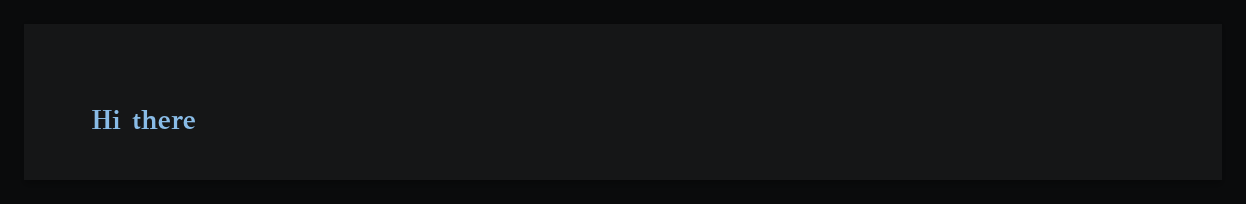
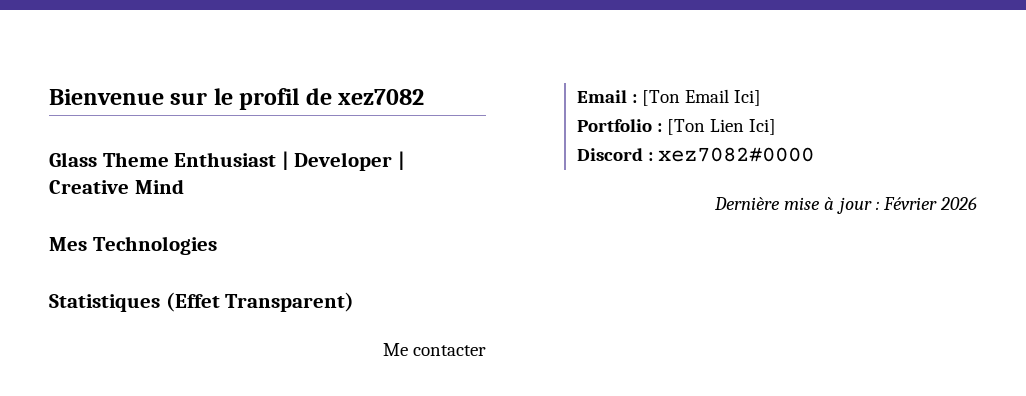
[91,110,196,130] Hi there -> [49,88,425,110] [49,151,405,171] [49,179,184,194] [49,236,217,255] [49,292,355,312] [382,343,486,356] [576,89,762,106] [576,119,777,135] [576,147,815,162] [714,197,977,214] Bienvenue sur le profil de xez7082 // Glass Theme Enthusiast | Developer | Creative Mind // Mes Technologies // Statistiques (Effet Transparent) // Me contacter // Email : [Ton Email Ici] // Portfolio : [Ton Lien Ici] // Discord : xez7082#0000 // Dernière mise à jour : Février 2026

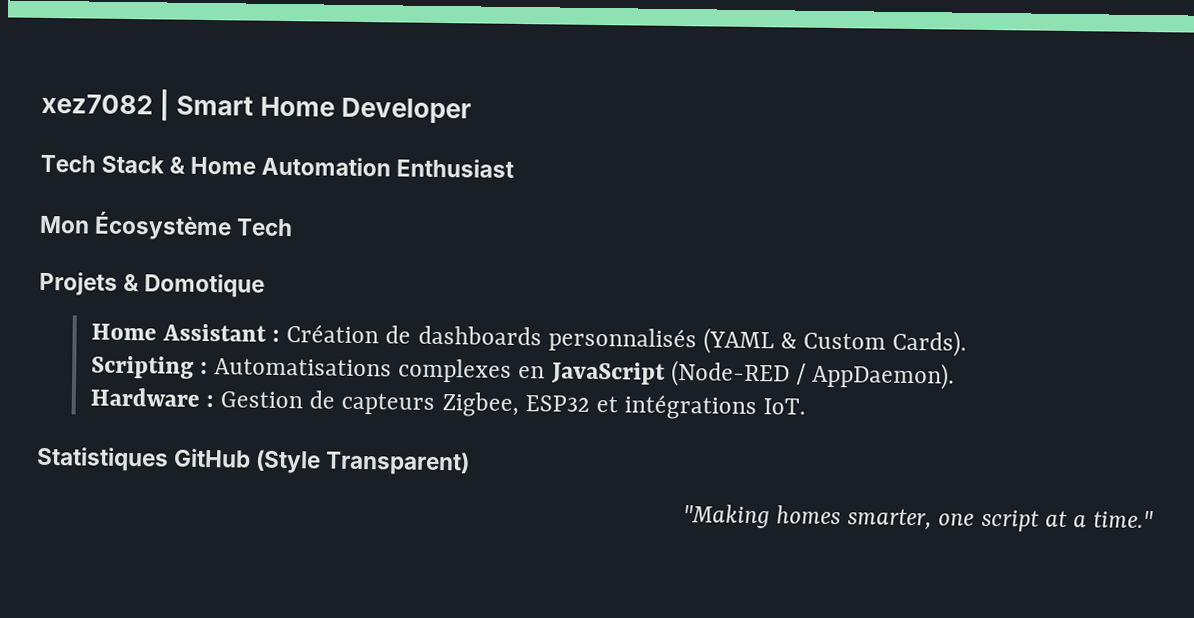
[49,88,425,110] [49,151,405,171] [49,179,184,194] [49,236,217,255] Bienvenue sur le profil de xez7082 // Glass Theme Enthusiast | Developer | Creative Mind // Mes Technologies -> [41,89,473,125] [40,154,515,178] [39,211,294,241] [39,271,266,298] [90,323,968,357] [90,355,956,390] [89,387,807,421] xez7082 | Smart Home Developer // Tech Stack & Home Automation Enthusiast // Mon Écosystème Tech // Projets & Domotique // Home Assistant : Création de dashboards personnalisés (YAML & Custom Cards). // Scripting : Automatisations complexes en JavaScript (Node-RED / AppDaemon). // Hardware : Gestion de capteurs Zigbee, ESP32 et intégrations IoT.
[165,292,220,312] (Effet -> [173,448,322,474] GitHub (Style
[382,343,486,356] [576,89,762,106] [576,119,777,135] [576,147,815,162] [714,197,977,214] Me contacter // Email : [Ton Email Ici] // Portfolio : [Ton Lien Ici] // Discord : xez7082#0000 // Dernière mise à jour : Février 2026 -> [682,504,1154,532] "Making homes smarter, one script at a time."

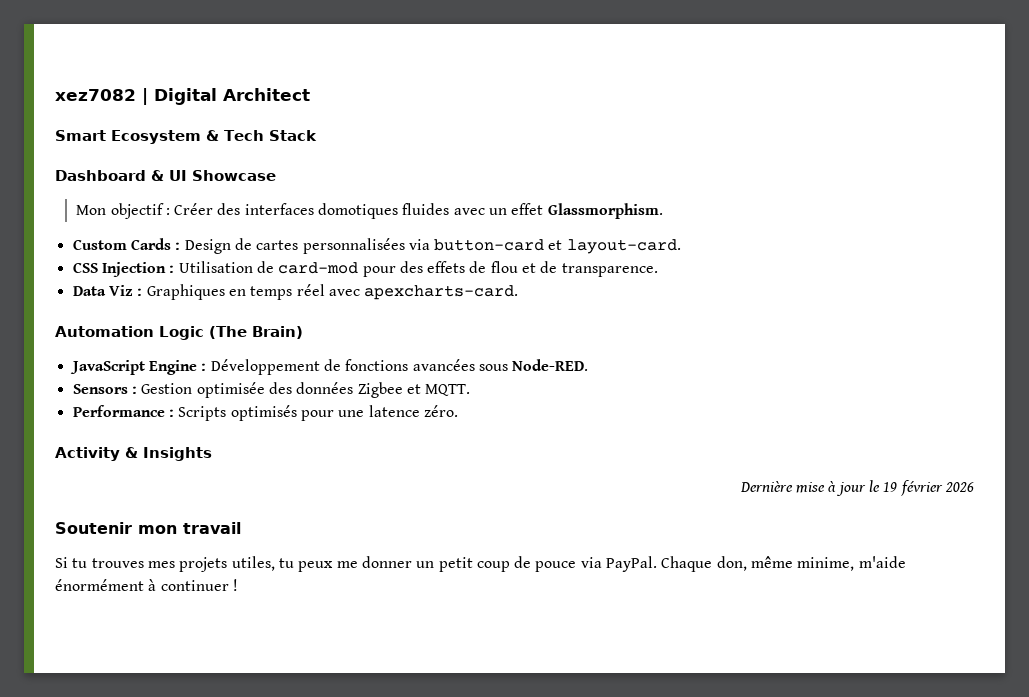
[176,95,473,125] [40,154,515,178] [39,211,294,241] [39,271,266,298] [90,323,968,357] [90,355,956,390] [89,387,807,421] [36,446,471,476] [682,504,1154,532] Smart Home Developer // Tech Stack & Home Automation Enthusiast // Mon Écosystème Tech // Projets & Domotique // Home Assistant : Création de dashboards personnalisés (YAML & Custom Cards). // Scripting : Automatisations complexes en JavaScript (Node-RED / AppDaemon). // Hardware : Gestion de capteurs Zigbee, ESP32 et intégrations IoT. // Statistiques GitHub (Style Transparent) // "Making homes smarter, one script at a time." -> [154,88,310,105] [55,130,317,144] [55,170,276,181] [76,203,663,219] [72,238,681,254] [72,261,658,277] [72,284,519,300] [55,326,303,340] [69,359,589,375] [72,382,471,398] [72,405,458,421] [55,447,212,461] [739,480,975,496] [55,522,241,534] [55,556,906,572] [55,579,238,591] Digital Architect // Smart Ecosystem & Tech Stack // Dashboard & UI Showcase // Mon objectif : Créer des interfaces domotiques fluides avec un effet Glassmorphism. // Custom Cards : Design de cartes personnalisées via button-card et layout-card. // CSS Injection : Utilisation de card-mod pour des effets de flou et de transparence. // Data Viz : Graphiques en temps réel avec apexcharts-card. // Automation Logic (The Brain) // JavaScript Engine : Développement de fonctions avancées sous Node-RED. // Sensors : Gestion optimisée des données Zigbee et MQTT. // Performance : Scripts optimisés pour une latence zéro. // Activity & Insights // Dernière mise à jour le 19 février 2026 // Soutenir mon travail // Si tu trouves mes projets utiles, tu peux me donner un petit coup de pouce via PayPal. Chaque don, même minime, m'aide énormément à continuer !

